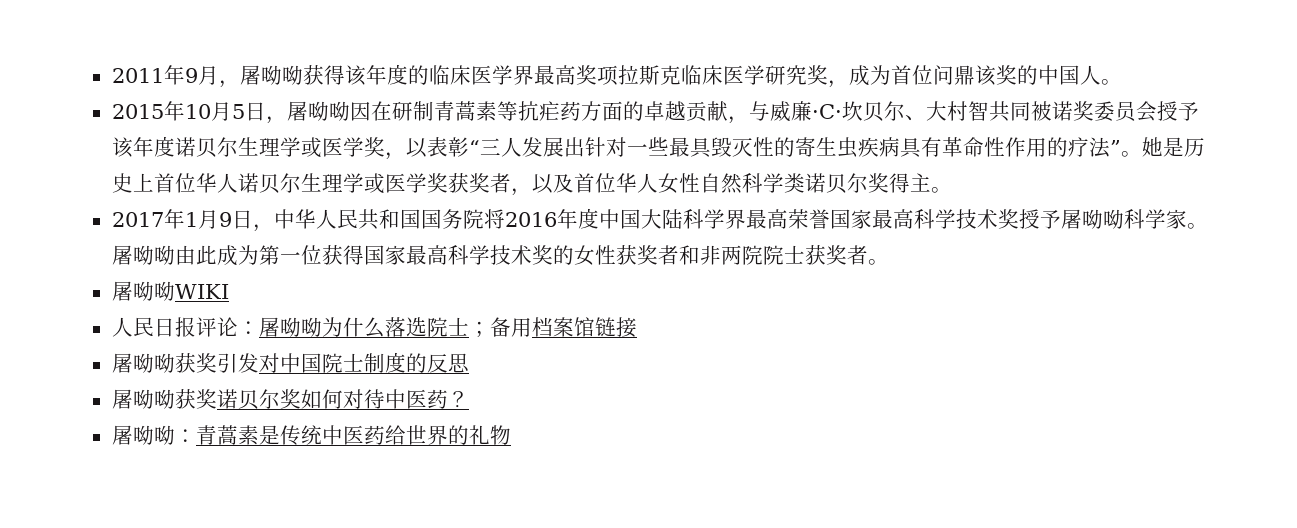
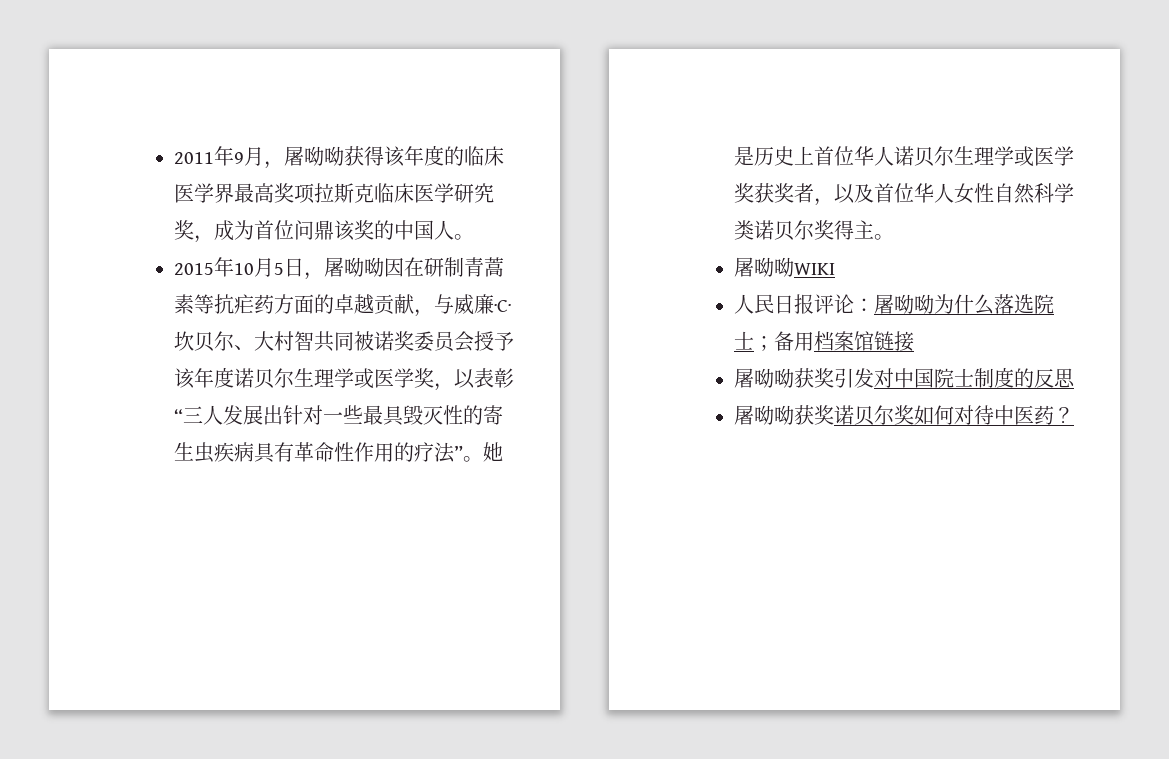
[111,208,1208,232] [111,245,889,266] // 2017年1月9日，中华人民共和国国务院将2016年度中国大陆科学界最高荣誉国家最高科学技术奖授予屠呦呦科学家。屠呦呦由此成为第一位获得国家最高科学技术奖的女性获奖者和非两院院士获奖者。 -> (894, 237) none
[111,425,511,445] // 屠呦呦：青蒿素是传统中医药给世界的礼物 -> (1074, 415) none

